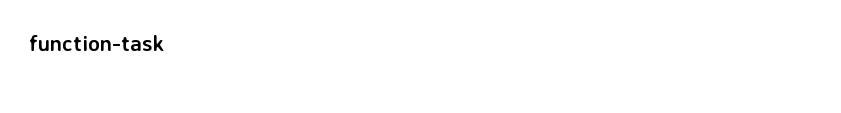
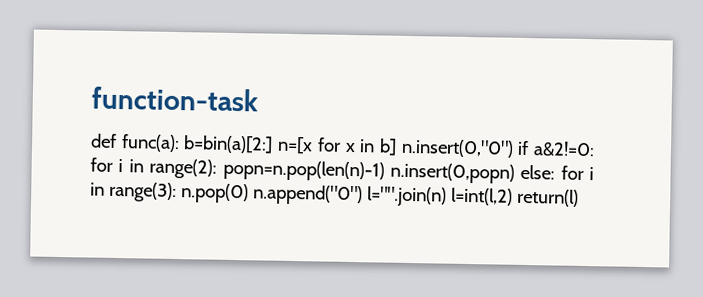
(164, 43) none -> [90,133,596,158] [90,157,594,184] [90,181,579,207] // def func(a): b=bin(a)[2:] n=[x for x in b] n.insert(0,"0") if a&2!=0: for i in range(2): popn=n.pop(len(n)-1) n.insert(0,popn) else: for i in range(3): n.pop(0) n.append("0") l="".join(n) l=int(l,2) return(l)

